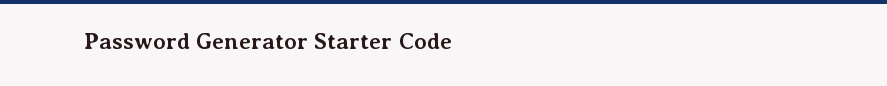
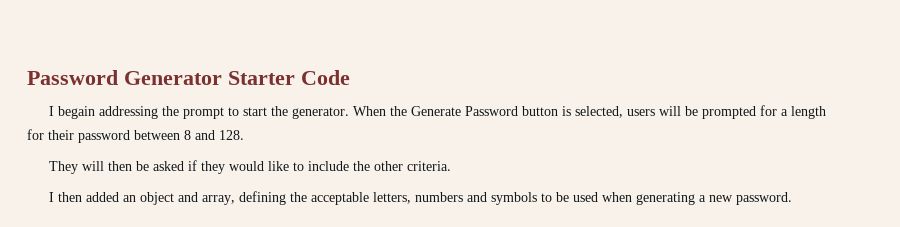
(452, 41) none -> [48,105,826,119] [27,129,244,143] [48,160,451,174] [48,191,792,205] // I begain addressing the prompt to start the generator. When the Generate Password button is selected, users will be prompted for a length for their password between 8 and 128. // They will then be asked if they would like to include the other criteria. // I then added an object and array, defining the acceptable letters, numbers and symbols to be used when generating a new password.

